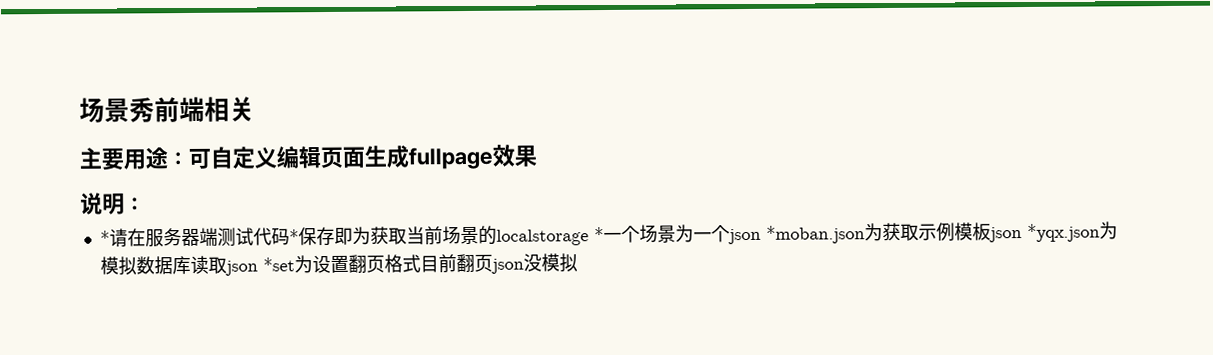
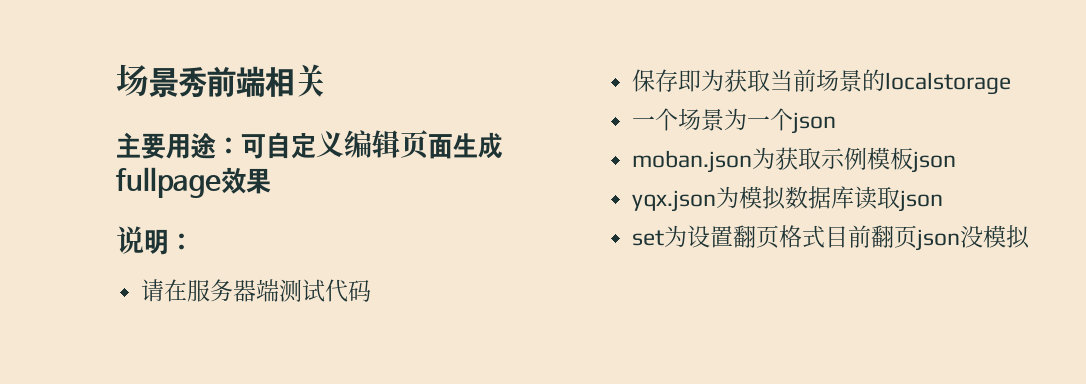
[99,230,110,245] * -> (194, 242) none
[288,229,299,244] * -> (372, 291) //
[593,227,604,242] * -> (1012, 83) //
[765,225,865,244] *moban.json -> [632,150,753,173] // moban.json
[1026,223,1100,242] *yqx.json -> [632,190,717,212] // yqx.json
[262,257,295,272] *set -> [632,230,665,246] // set

